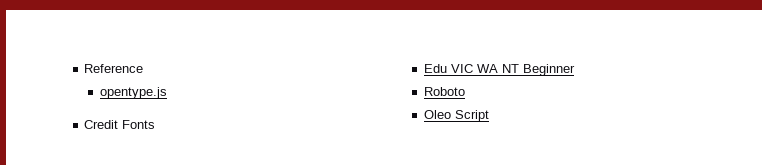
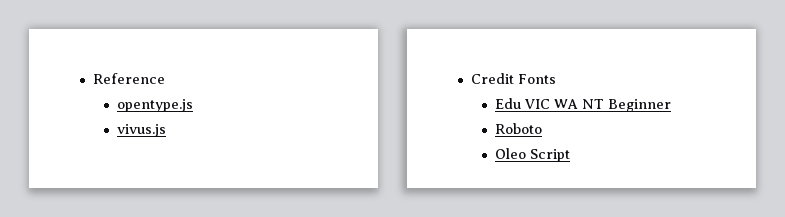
(167, 93) none -> [117,124,167,137] // vivus.js

